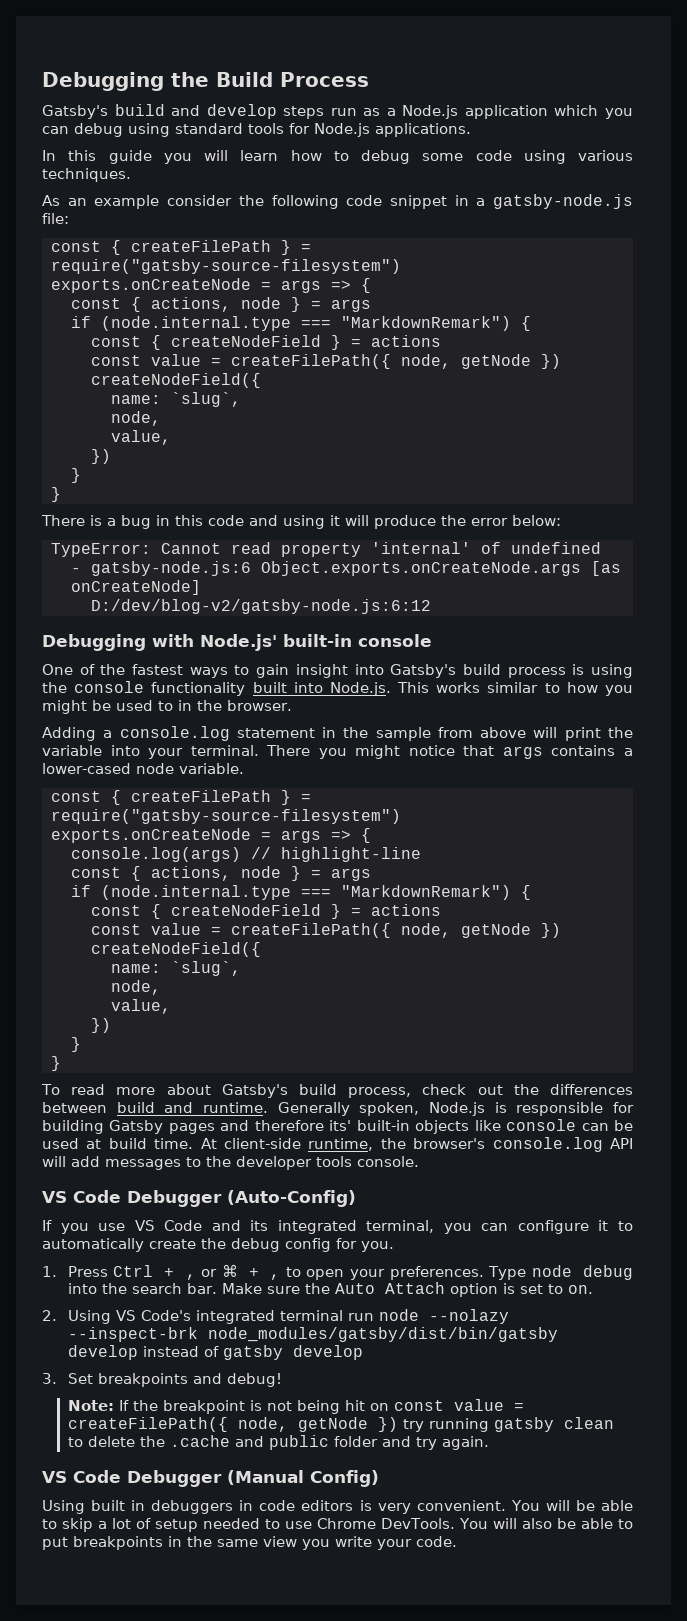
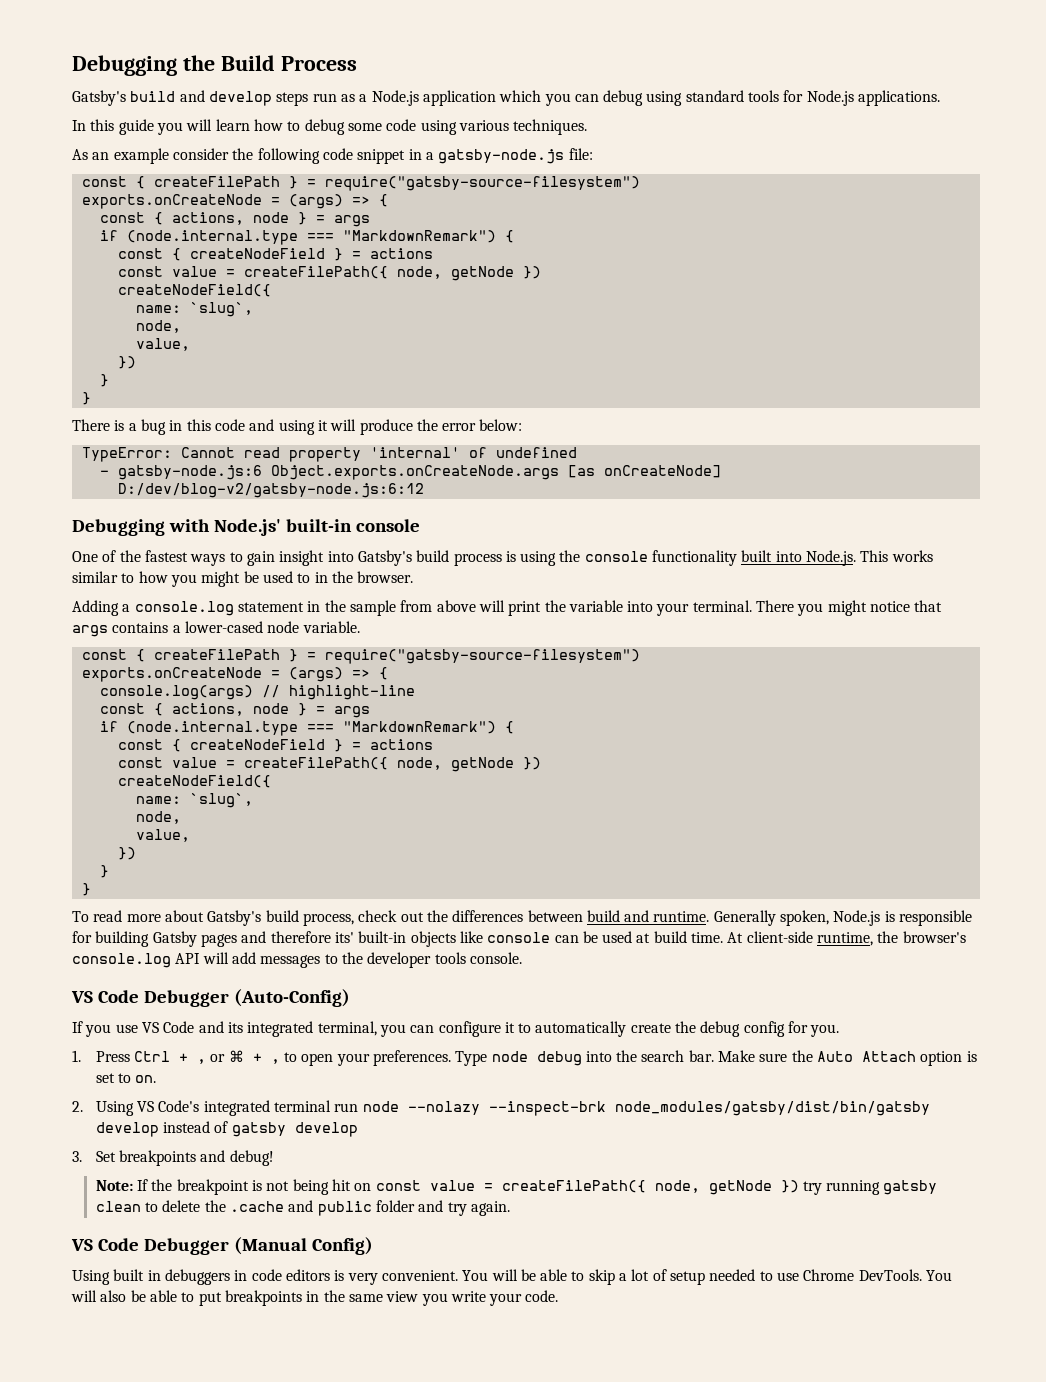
[280,280,321,293] args -> [288,194,343,209] (args)
[280,830,321,843] args -> [288,667,343,682] (args)

